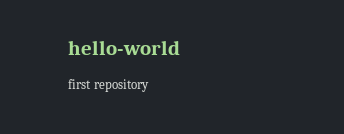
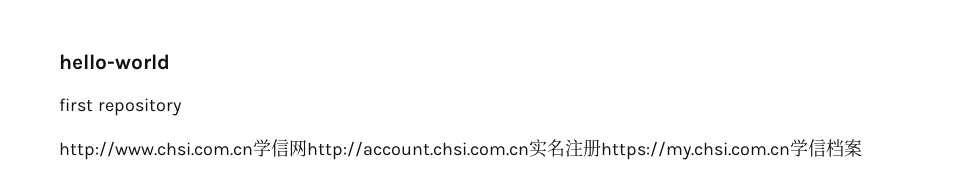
(149, 85) none -> [59,139,862,160] // http://www.chsi.com.cn学信网http://account.chsi.com.cn实名注册https://my.chsi.com.cn学信档案

